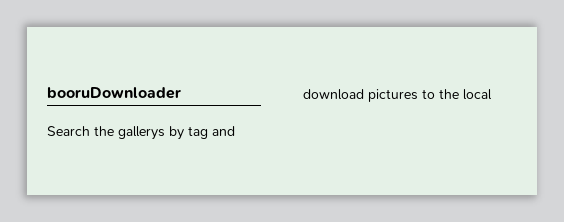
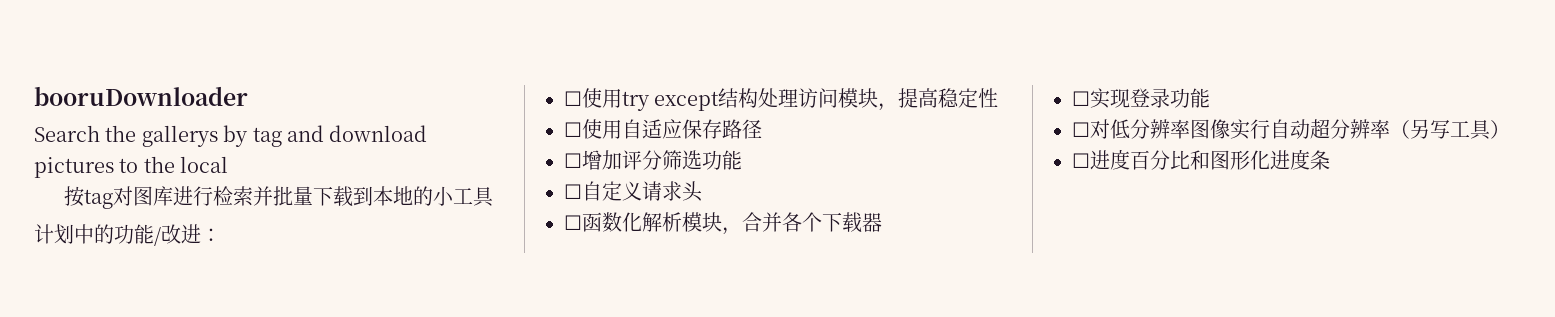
(492, 94) none -> [64,186,495,209] [34,224,221,246] [564,88,999,111] [564,119,762,139] [564,150,742,170] [564,181,703,202] [564,212,882,235] [1072,88,1210,109] [1072,119,1510,140] [1072,149,1330,170] // 按tag对图库进行检索并批量下载到本地的小工具 // 计划中的功能/改进： // ☐使用try except结构处理访问模块，提高稳定性 // ☐使用自适应保存路径 // ☐增加评分筛选功能 // ☐自定义请求头 // ☐函数化解析模块，合并各个下载器 // ☐实现登录功能 // ☐对低分辨率图像实行自动超分辨率（另写工具） // ☐进度百分比和图形化进度条

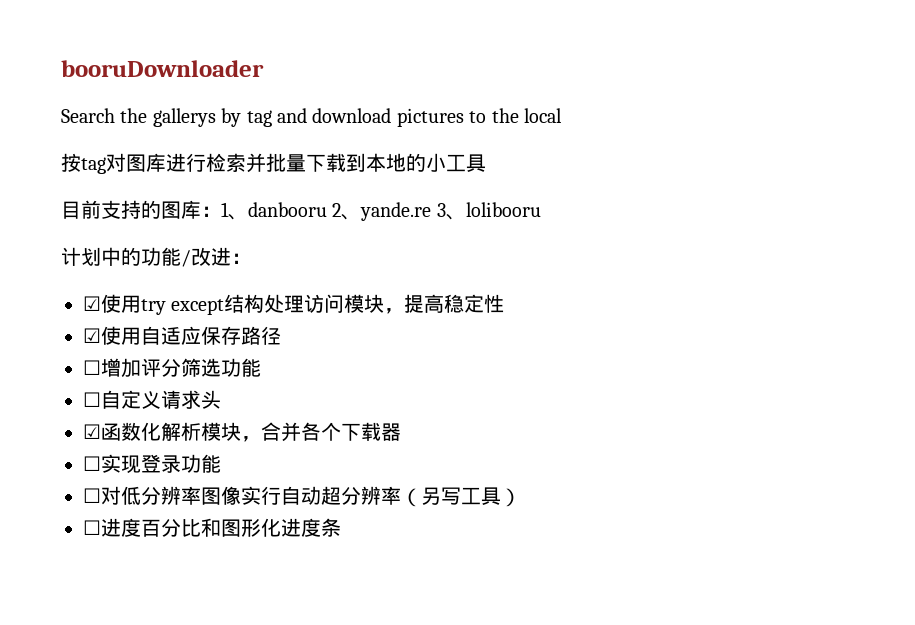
(495, 197) none -> [61,200,541,221] // 目前支持的图库：1、danbooru 2、yande.re 3、lolibooru
[564,91,582,106] ☐ -> [83,296,101,311] ☑
[564,122,582,137] ☐ -> [83,328,101,343] ☑
[564,215,582,230] ☐ -> [83,424,101,439] ☑

